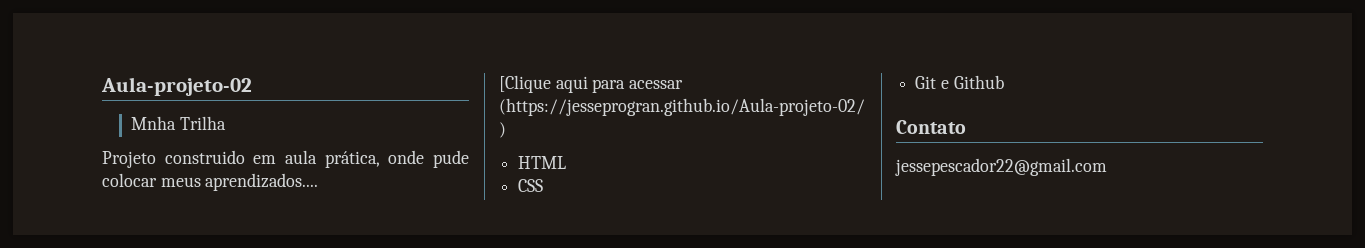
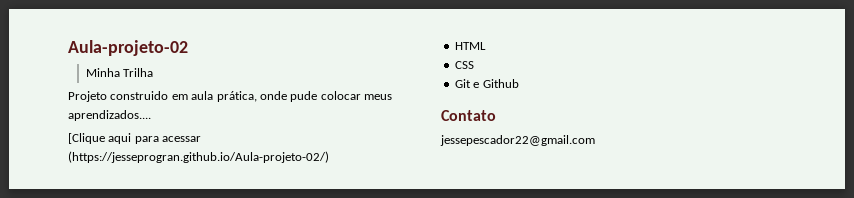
[131,116,177,130] Mnha -> [85,68,120,77] Minha

